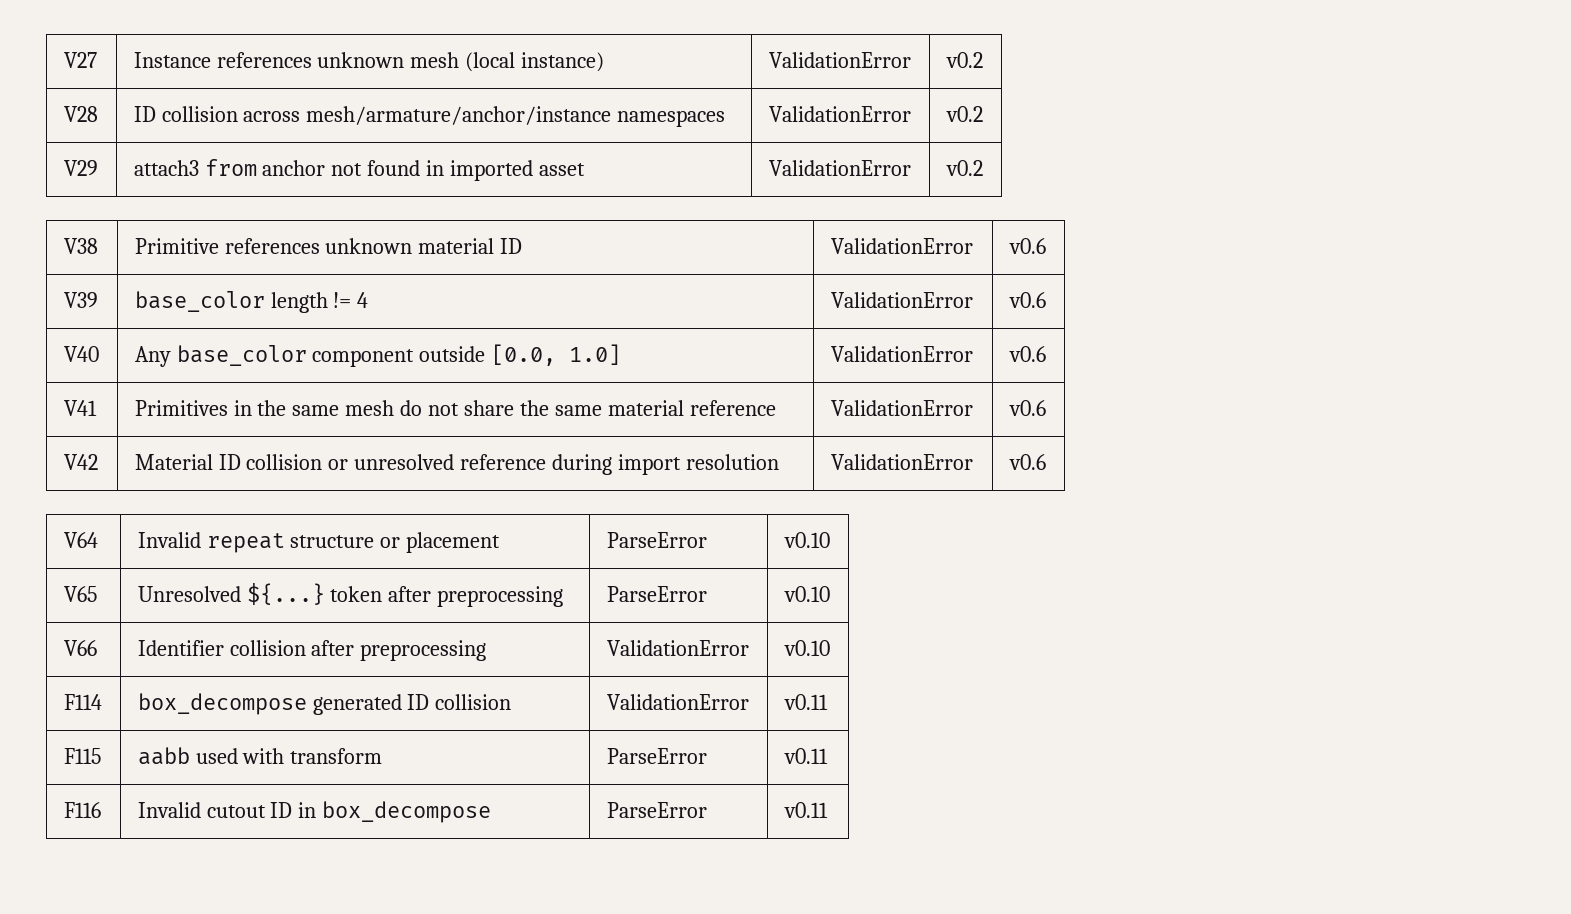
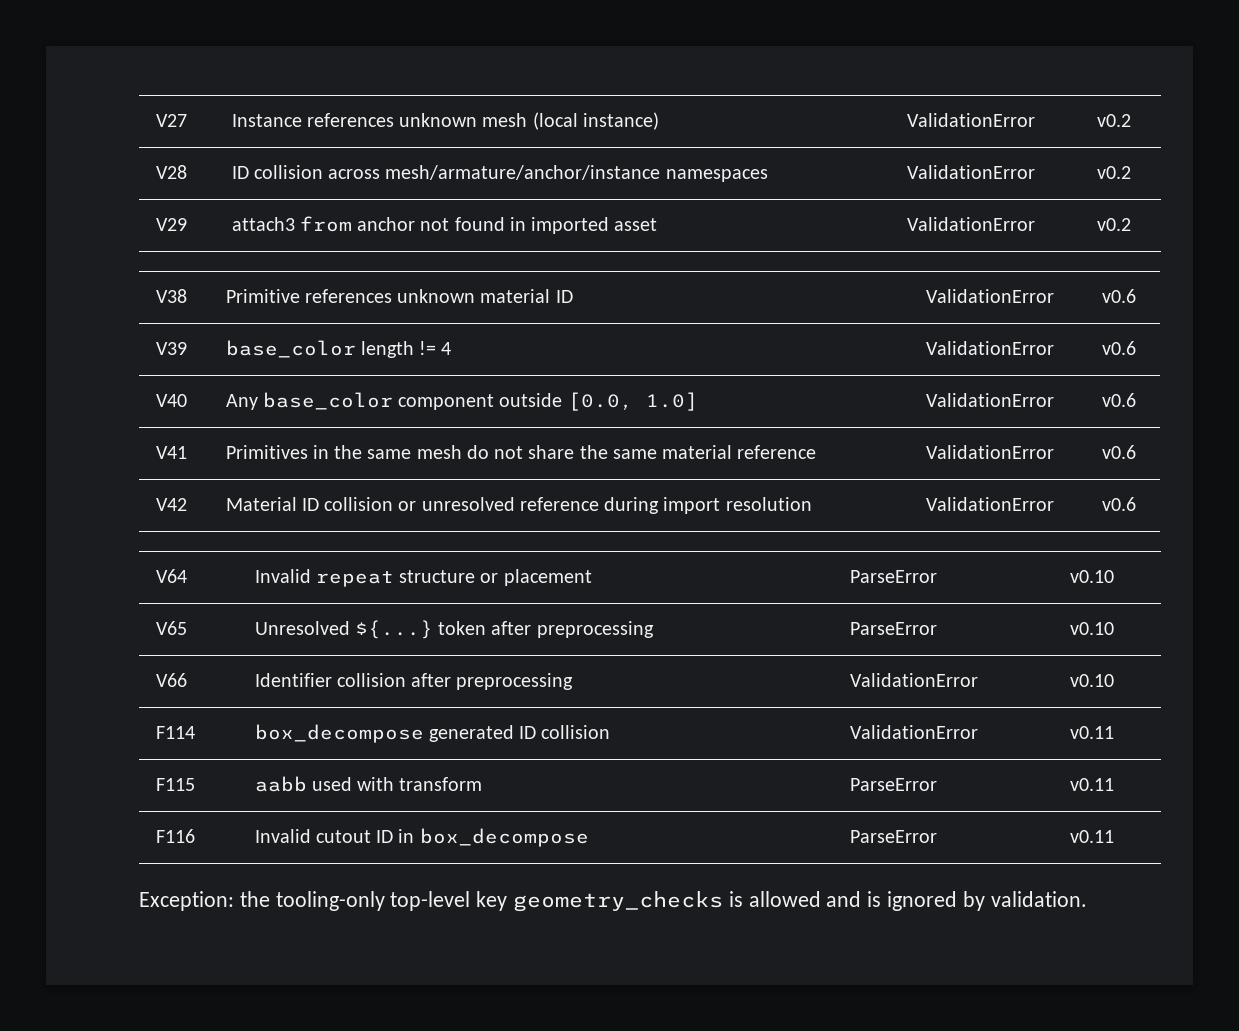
(828, 810) none -> [139,891,1087,912] // Exception: the tooling-only top-level key geometry_checks is allowed and is ignored by validation.

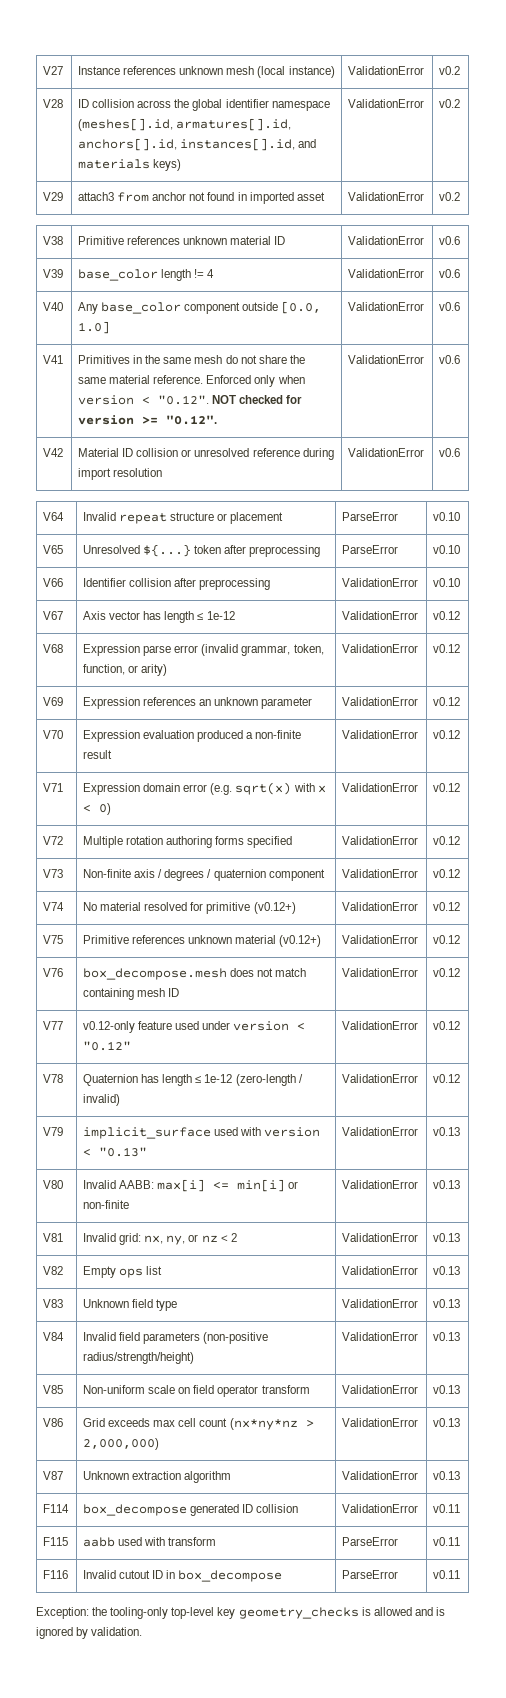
[385,165,768,182] mesh/armature/anchor/instance namespaces -> [174,99,330,111] [78,118,292,131] [78,138,317,151] [78,159,182,171] the global identifier namespace (meshes[].id, armatures[].id, anchors[].id, instances[].id, and materials keys)
[737,445,817,459] reference -> [153,375,305,387] [78,395,303,405] [78,415,218,425] reference. Enforced only when version < "0.12". NOT checked for version >= "0.12".
(1114, 680) none -> [43,611,64,620] [83,611,235,623] [342,611,419,620] [433,611,461,620] [43,644,64,653] [83,644,324,656] [83,664,168,676] [342,644,419,653] [433,644,461,653] [43,697,64,706] [83,697,313,709] [342,697,419,706] [433,697,461,706] [43,730,64,739] [83,730,302,742] [83,750,113,759] [342,730,419,739] [433,730,461,739] [43,783,64,792] [83,782,326,795] [83,803,112,815] [342,783,419,792] [433,783,461,792] [43,836,64,845] [83,836,293,848] [342,836,419,845] [433,836,461,845] [43,869,64,878] [83,869,325,881] [342,869,419,878] [433,869,461,878] [43,902,65,911] [83,902,296,914] [342,902,419,911] [433,902,461,911] [43,935,64,944] [83,935,322,947] [342,935,419,944] [433,935,461,944] [43,968,64,977] [83,968,307,980] [83,988,180,1000] [342,968,419,977] [433,968,461,977] [43,1021,64,1030] [83,1021,306,1033] [83,1041,132,1051] [342,1021,419,1030] [433,1021,461,1030] [43,1074,64,1083] [83,1074,303,1086] [83,1094,121,1106] [342,1074,419,1083] [433,1074,461,1083] [43,1127,64,1136] [83,1127,321,1139] [83,1147,148,1157] [342,1127,419,1136] [433,1127,461,1136] [43,1180,64,1189] [83,1179,299,1192] [83,1200,130,1209] [342,1180,419,1189] [433,1180,461,1189] [43,1233,64,1242] [83,1233,237,1245] [342,1233,419,1242] [433,1233,461,1242] [43,1266,64,1275] [83,1266,163,1278] [342,1266,419,1275] [433,1266,461,1275] [43,1299,64,1308] [83,1299,178,1311] [342,1299,419,1308] [433,1299,461,1308] [43,1332,65,1341] [83,1332,269,1344] [83,1352,195,1364] [342,1332,419,1341] [433,1332,461,1341] [43,1385,64,1394] [83,1385,310,1397] [342,1385,419,1394] [433,1385,461,1394] [43,1418,64,1427] [83,1418,314,1430] [83,1438,160,1450] [342,1418,419,1427] [433,1418,461,1427] [43,1471,64,1480] [83,1471,232,1483] [342,1471,419,1480] [433,1471,461,1480] // V67 | Axis vector has length ≤ 1e-12 | ValidationError | v0.12 // V68 | Expression parse error (invalid grammar, token, function, or arity) | ValidationError | v0.12 // V69 | Expression references an unknown parameter | ValidationError | v0.12 // V70 | Expression evaluation produced a non-finite result | ValidationError | v0.12 // V71 | Expression domain error (e.g. sqrt(x) with x < 0) | ValidationError | v0.12 // V72 | Multiple rotation authoring forms specified | ValidationError | v0.12 // V73 | Non-finite axis / degrees / quaternion component | ValidationError | v0.12 // V74 | No material resolved for primitive (v0.12+) | ValidationError | v0.12 // V75 | Primitive references unknown material (v0.12+) | ValidationError | v0.12 // V76 | box_decompose.mesh does not match containing mesh ID | ValidationError | v0.12 // V77 | v0.12-only feature used under version < "0.12" | ValidationError | v0.12 // V78 | Quaternion has length ≤ 1e-12 (zero-length / invalid) | ValidationError | v0.12 // V79 | implicit_surface used with version < "0.13" | ValidationError | v0.13 // V80 | Invalid AABB: max[i] <= min[i] or non-finite | ValidationError | v0.13 // V81 | Invalid grid: nx, ny, or nz < 2 | ValidationError | v0.13 // V82 | Empty ops list | ValidationError | v0.13 // V83 | Unknown field type | ValidationError | v0.13 // V84 | Invalid field parameters (non-positive radius/strength/height) | ValidationError | v0.13 // V85 | Non-uniform scale on field operator transform | ValidationError | v0.13 // V86 | Grid exceeds max cell count (nx*ny*nz > 2,000,000) | ValidationError | v0.13 // V87 | Unknown extraction algorithm | ValidationError | v0.13

